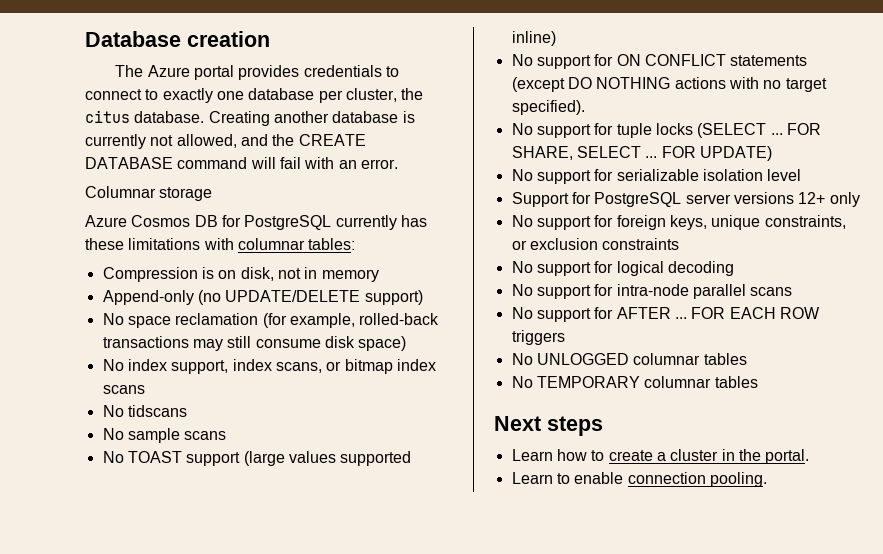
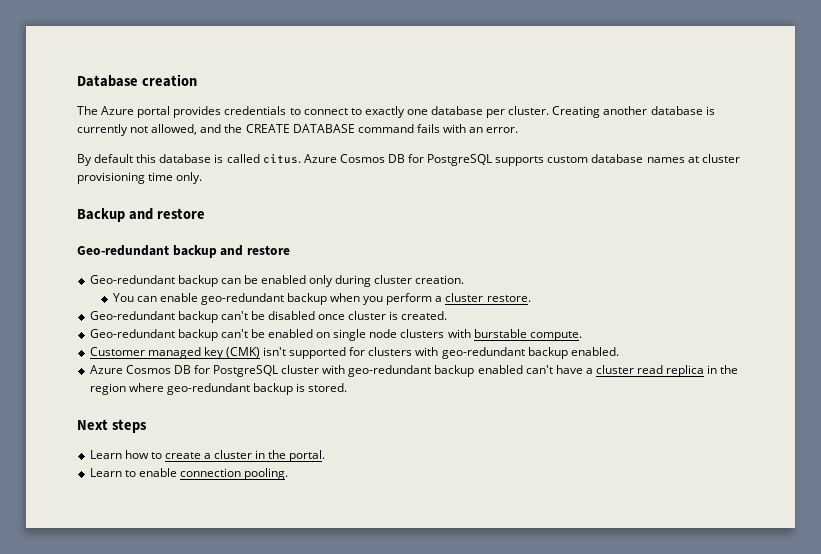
[345,88,424,102] [85,110,205,123] cluster, the citus database. -> [508,106,550,115] cluster.
[250,157,301,169] will fail -> [416,124,440,133] fails
[85,186,213,201] [85,215,427,230] [85,238,356,250] [102,267,379,282] [102,290,423,305] [102,313,440,328] [102,336,407,351] [102,359,436,374] [102,385,145,394] [102,405,187,417] [102,428,227,443] [102,451,412,466] [511,31,556,46] [511,54,808,69] [511,77,827,92] [511,100,585,115] [511,123,821,138] [511,146,772,161] [511,169,802,184] [511,192,860,207] [511,215,846,230] [511,238,680,250] [511,261,734,276] [511,284,793,299] [511,307,820,322] [511,330,565,345] [511,353,747,365] [511,376,758,388] Columnar storage // Azure Cosmos DB for PostgreSQL currently has these limitations with columnar tables: // Compression is on disk, not in memory // Append-only (no UPDATE/DELETE support) // No space reclamation (for example, rolled-back transactions may still consume disk space) // No index support, index scans, or bitmap index scans // No tidscans // No sample scans // No TOAST support (large values supported inline) // No support for ON CONFLICT statements (except DO NOTHING actions with no target specified). // No support for tuple locks (SELECT ... FOR SHARE, SELECT ... FOR UPDATE) // No support for serializable isolation level // Support for PostgreSQL server versions 12+ only // No support for foreign keys, unique constraints, or exclusion constraints // No support for logical decoding // No support for intra-node parallel scans // No support for AFTER ... FOR EACH ROW triggers // No UNLOGGED columnar tables // No TEMPORARY columnar tables -> [77,154,740,166] [77,172,203,184] [77,208,205,222] [77,245,290,258] [89,275,465,287] [112,293,531,305] [89,311,448,323] [89,329,582,341] [89,347,619,359] [89,365,739,377] [89,383,348,395] By default this database is called citus. Azure Cosmos DB for PostgreSQL supports custom database names at cluster provisioning time only. // Backup and restore // Geo-redundant backup and restore // Geo-redundant backup can be enabled only during cluster creation. // You can enable geo-redundant backup when you perform a cluster restore. // Geo-redundant backup can't be disabled once cluster is created. // Geo-redundant backup can't be enabled on single node clusters with burstable compute. // Customer managed key (CMK) isn't supported for clusters with geo-redundant backup enabled. // Azure Cosmos DB for PostgreSQL cluster with geo-redundant backup enabled can't have a cluster read replica in the region where geo-redundant backup is stored.

